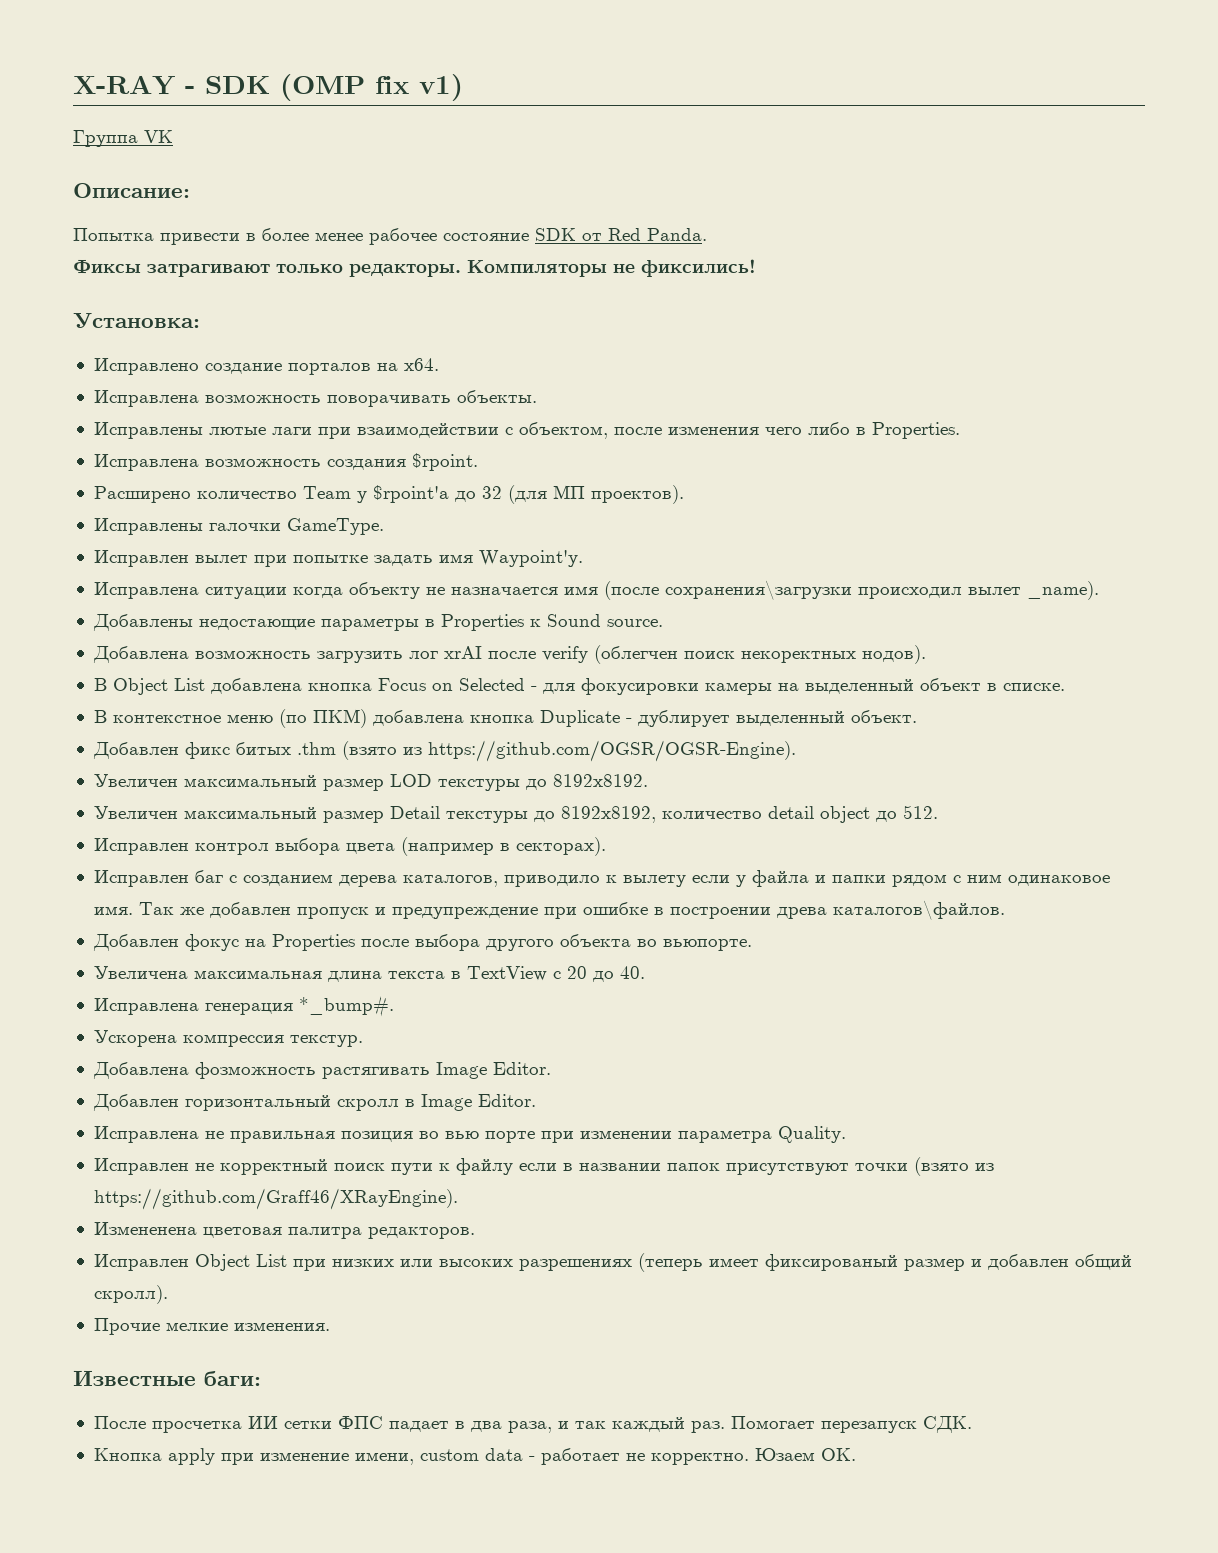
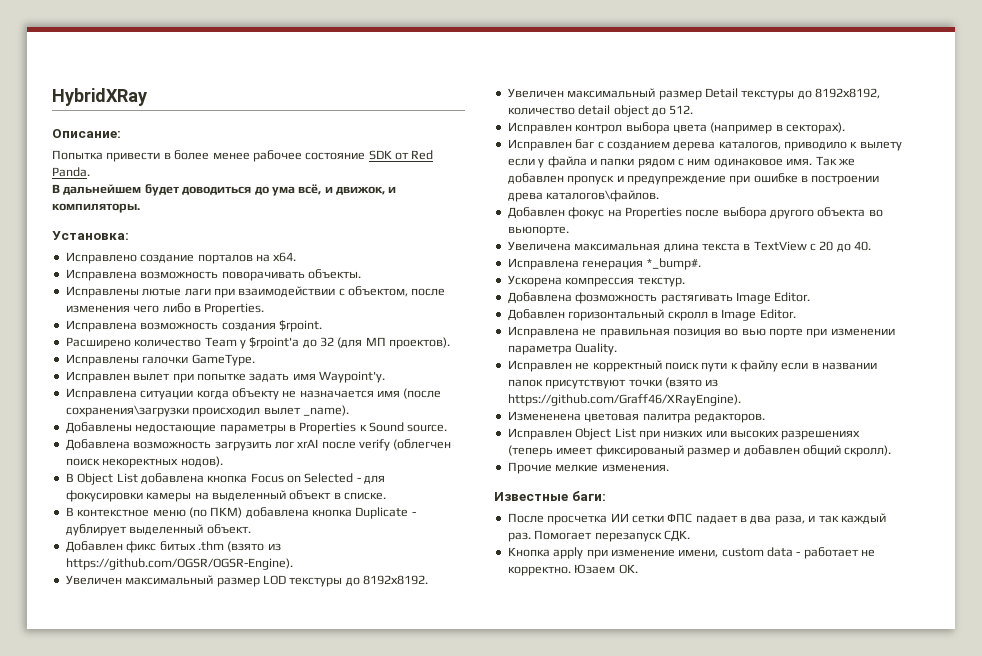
[73,74,463,101] [73,130,173,147] X-RAY - SDK (OMP fix v1) // Группа VK -> [52,88,147,106] HybridXRay
[73,259,756,277] Фиксы затрагивают только редакторы. Компиляторы не фиксились! -> [52,184,397,196] [52,203,140,213] В дальнейшем будет доводиться до ума всё, и движок, и компиляторы.

